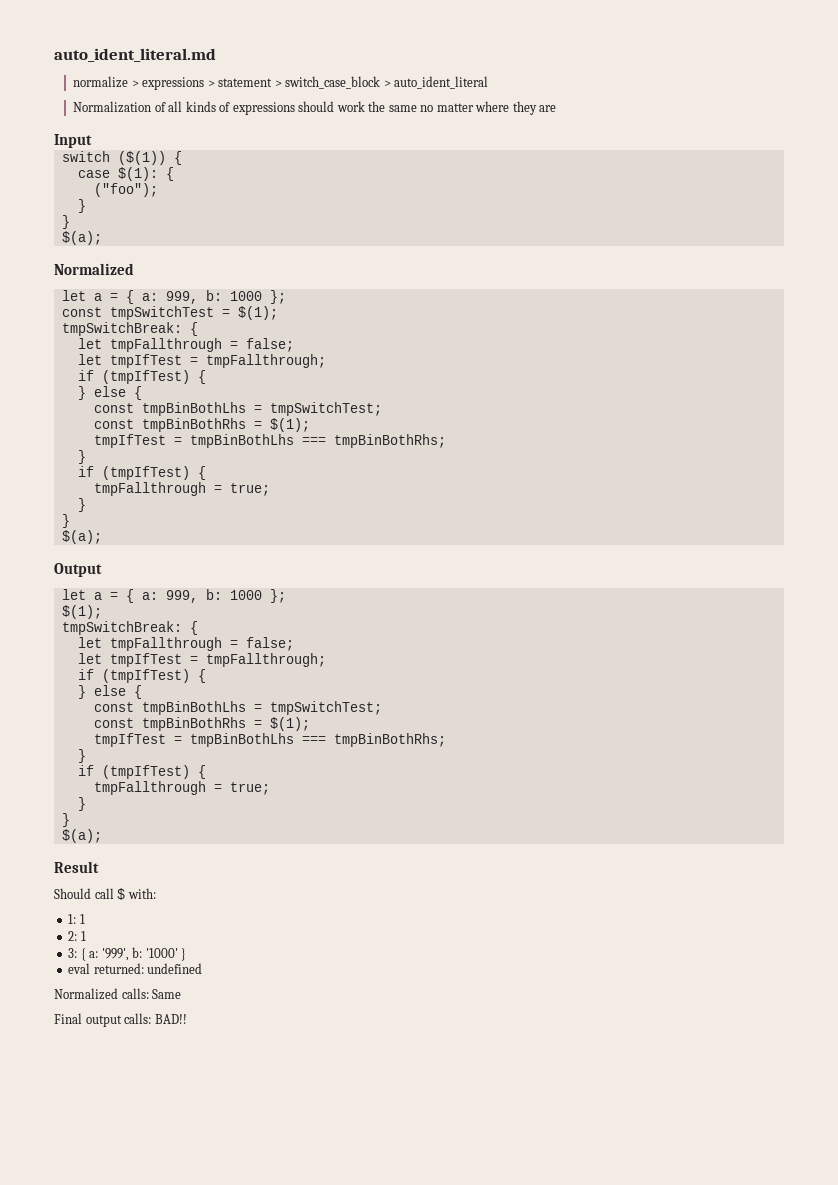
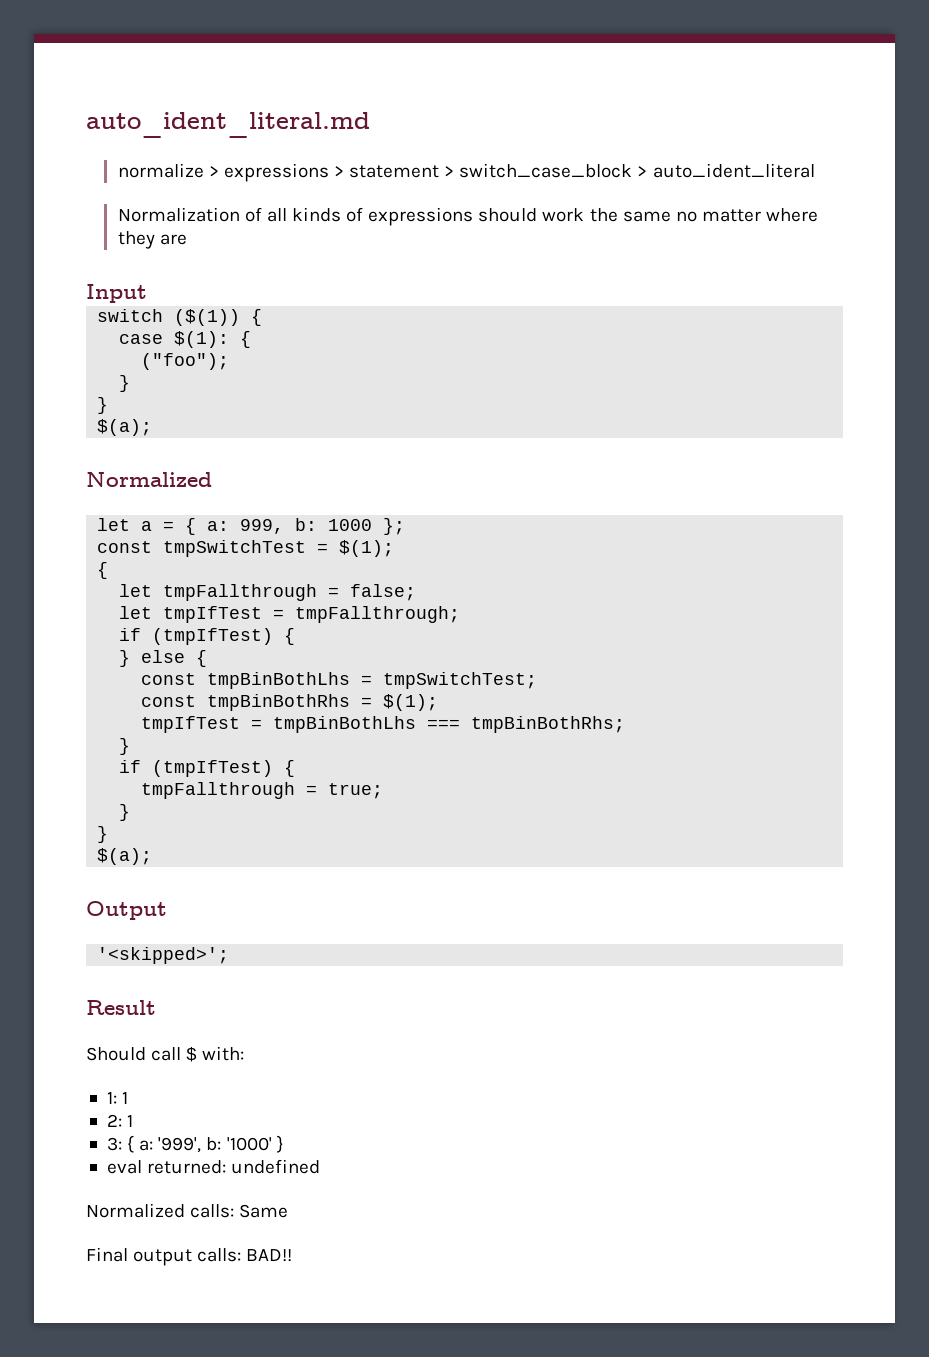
[61,322,182,336] tmpSwitchBreak: -> (395, 548) none
[61,589,286,603] [61,605,102,619] [61,621,198,635] [77,637,294,651] [77,653,326,667] [77,669,206,683] [77,685,142,699] [93,701,382,715] [93,717,310,731] [93,733,446,747] [77,749,86,763] [77,765,206,779] [93,781,270,795] [77,797,86,811] [61,813,70,827] [61,829,102,843] let a = { a: 999, b: 1000 }; // $(1); // tmpSwitchBreak: { // let tmpFallthrough = false; // let tmpIfTest = tmpFallthrough; // if (tmpIfTest) { // } else { // const tmpBinBothLhs = tmpSwitchTest; // const tmpBinBothRhs = $(1); // tmpIfTest = tmpBinBothLhs === tmpBinBothRhs; // } // if (tmpIfTest) { // tmpFallthrough = true; // } // } // $(a); -> [97,947,230,964] '<skipped>';

